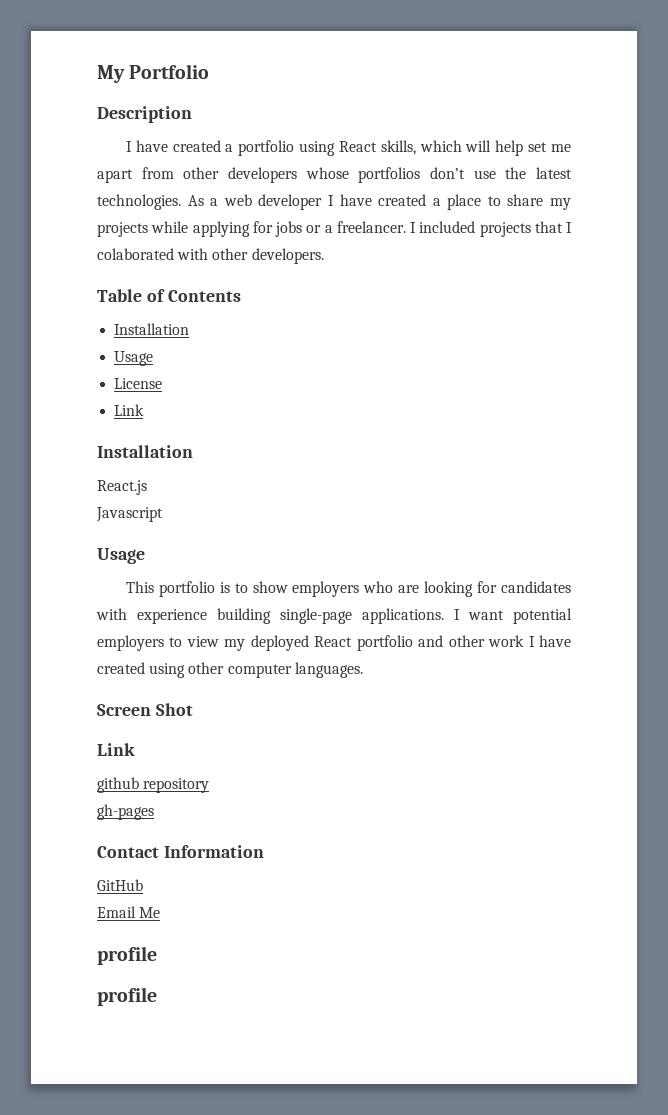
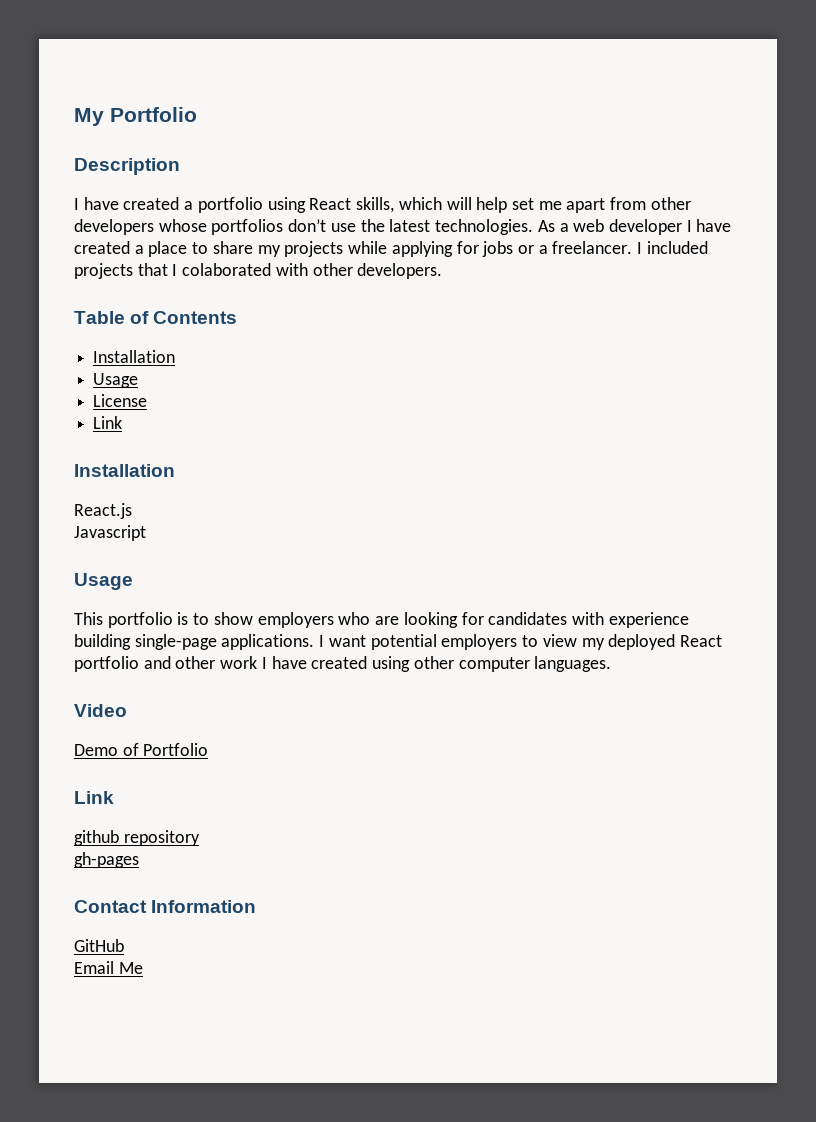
[97,703,193,716] Screen Shot -> [74,704,127,717] [74,743,209,756] Video // Demo of Portfolio
[97,946,157,965] [97,987,157,1006] // profile // profile -> (143, 968) none

